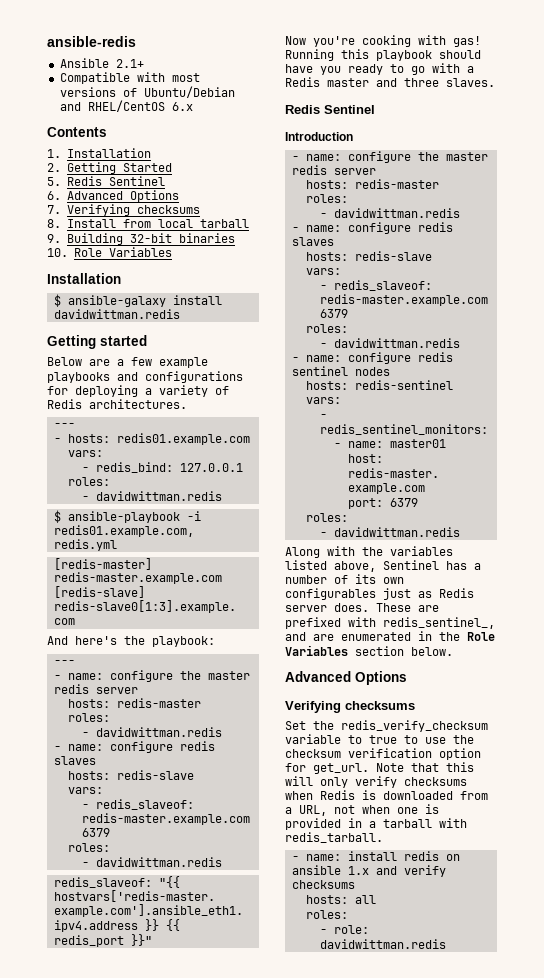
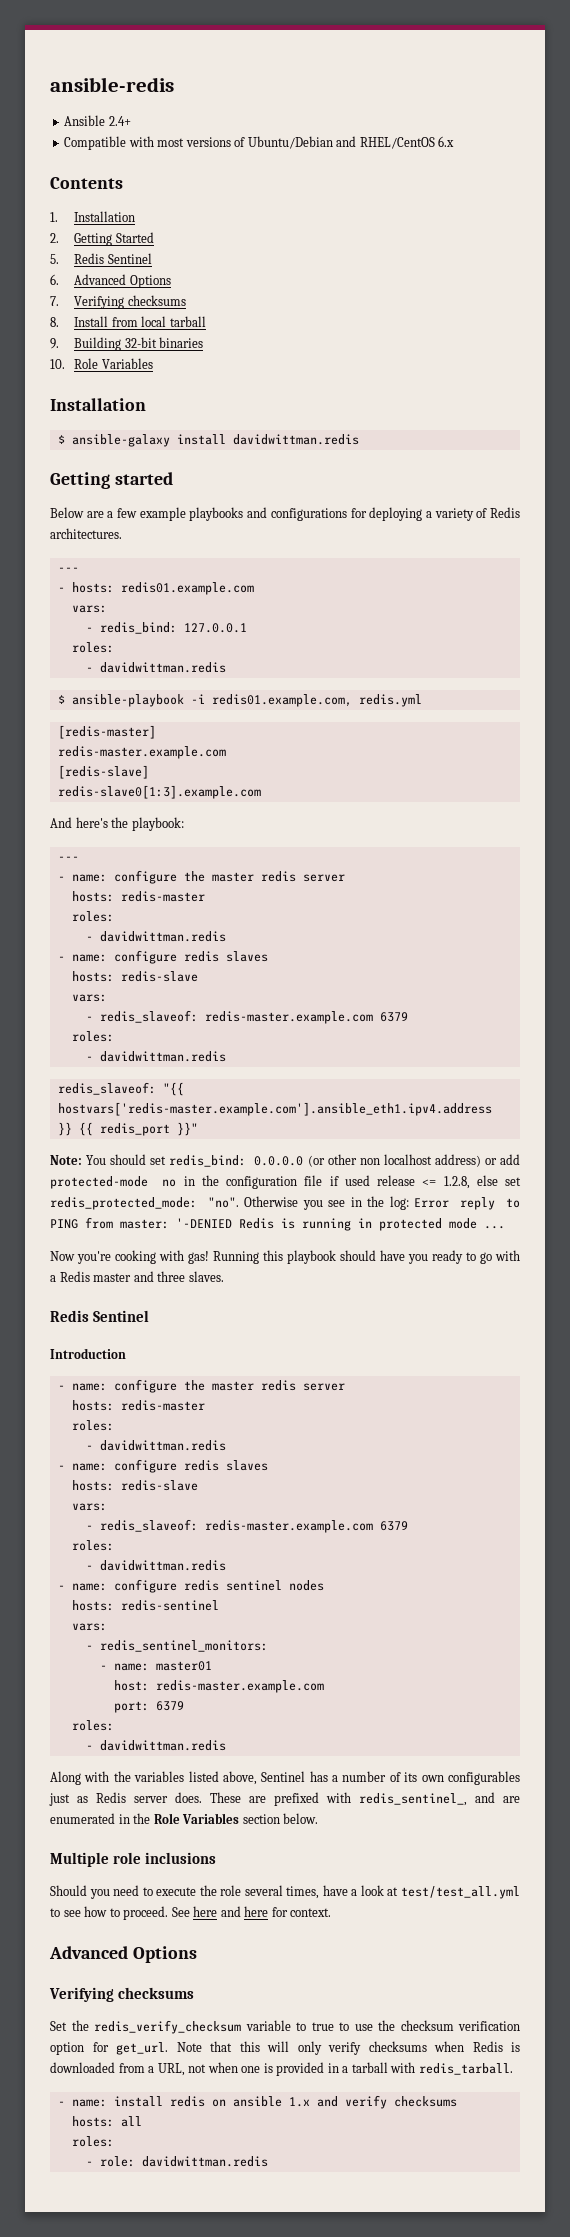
[115,59,144,68] 2.1+ -> [108,116,131,126] 2.4+
(152, 940) none -> [50,1154,520,1167] [50,1175,521,1189] [50,1196,521,1210] [50,1217,505,1231] // Note: You should set redis_bind: 0.0.0.0 (or other non localhost address) or add protected-mode no in the configuration file if used release <= 1.2.8, else set redis_protected_mode: "no". Otherwise you see in the log: Error reply to PING from master: '-DENIED Redis is running in protected mode ...
(453, 651) none -> [50,1852,217,1867] [50,1885,520,1899] [50,1906,332,1920] // Multiple role inclusions // Should you need to execute the role several times, have a look at test/test_all.yml to see how to proceed. See here and here for context.

